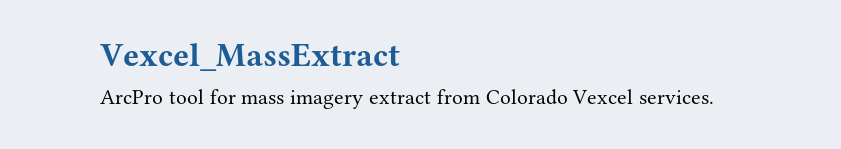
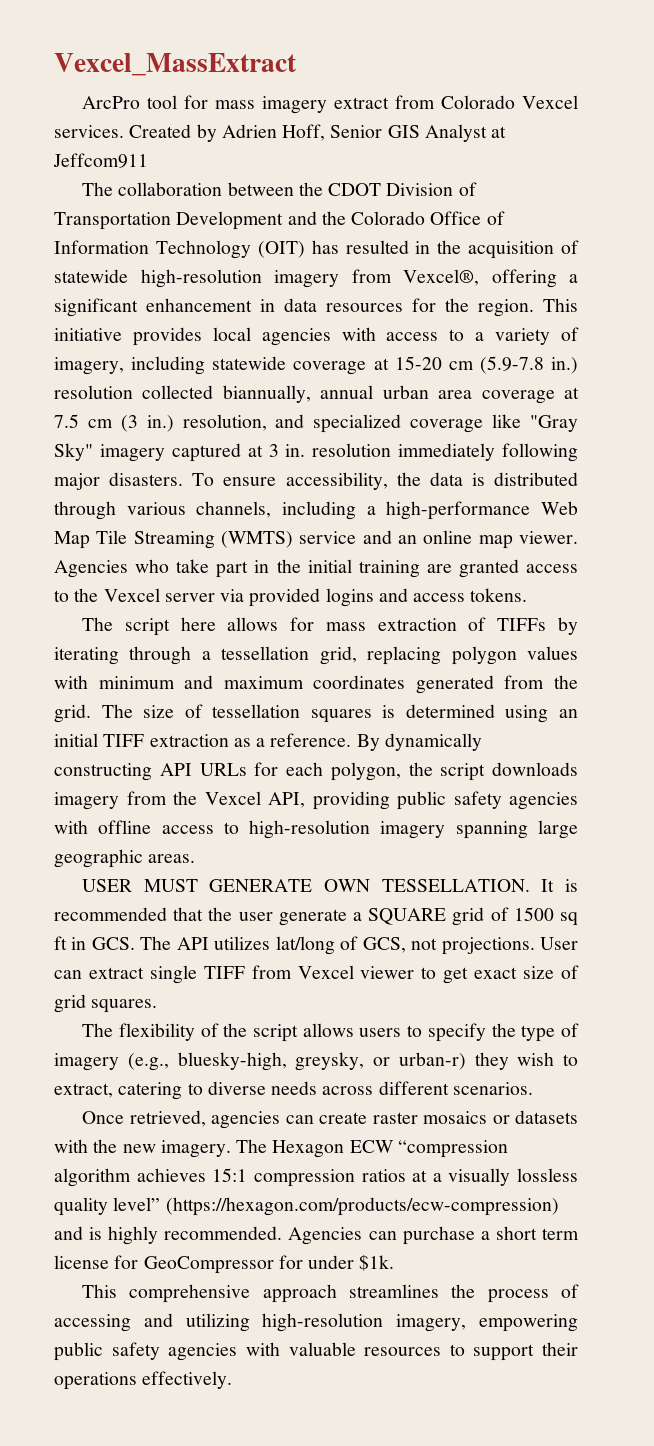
(715, 97) none -> [129,124,507,142] [53,153,148,168] [82,182,477,196] [54,211,505,230] [54,240,579,259] [54,269,578,288] [54,298,578,317] [54,327,580,346] [54,356,578,375] [54,385,580,404] [54,414,579,433] [54,443,578,462] [54,472,578,490] [54,501,579,520] [54,530,578,549] [54,559,579,578] [54,588,528,607] [82,617,578,636] [54,646,578,665] [54,675,578,694] [54,704,578,723] [54,733,482,751] [54,762,578,781] [54,791,578,810] [54,820,578,839] [54,849,196,868] [82,879,578,892] [54,907,578,926] [54,936,578,955] [54,965,580,984] [54,994,158,1013] [82,1023,579,1042] [54,1052,578,1071] [54,1081,533,1100] [82,1110,578,1129] [54,1139,508,1158] [54,1168,578,1187] [54,1197,559,1216] [54,1226,579,1245] [54,1254,395,1274] [82,1284,579,1303] [54,1313,578,1332] [54,1342,578,1361] [54,1371,233,1390] Created by Adrien Hoff, Senior GIS Analyst at Jeffcom911 // The collaboration between the CDOT Division of Transportation Development and the Colorado Office of Information Technology (OIT) has resulted in the acquisition of statewide high-resolution imagery from Vexcel®, offering a significant enhancement in data resources for the region. This initiative provides local agencies with access to a variety of imagery, including statewide coverage at 15-20 cm (5.9-7.8 in.) resolution collected biannually, annual urban area coverage at 7.5 cm (3 in.) resolution, and specialized coverage like "Gray Sky" imagery captured at 3 in. resolution immediately following major disasters. To ensure accessibility, the data is distributed through various channels, including a high-performance Web Map Tile Streaming (WMTS) service and an online map viewer. Agencies who take part in the initial training are granted access to the Vexcel server via provided logins and access tokens. // The script here allows for mass extraction of TIFFs by iterating through a tessellation grid, replacing polygon values with minimum and maximum coordinates generated from the grid. The size of tessellation squares is determined using an initial TIFF extraction as a reference. By dynamically constructing API URLs for each polygon, the script downloads imagery from the Vexcel API, providing public safety agencies with offline access to high-resolution imagery spanning large geographic areas. // USER MUST GENERATE OWN TESSELLATION. It is recommended that the user generate a SQUARE grid of 1500 sq ft in GCS. The API utilizes lat/long of GCS, not projections. User can extract single TIFF from Vexcel viewer to get exact size of grid squares. // The flexibility of the script allows users to specify the type of imagery (e.g., bluesky-high, greysky, or urban-r) they wish to extract, catering to diverse needs across different scenarios. // Once retrieved, agencies can create raster mosaics or datasets with the new imagery. The Hexagon ECW “compression algorithm achieves 15:1 compression ratios at a visually lossless quality level” (https://hexagon.com/products/ecw-compression) and is highly recommended. Agencies can purchase a short term license for GeoCompressor for under $1k. // This comprehensive approach streamlines the process of accessing and utilizing high-resolution imagery, empowering public safety agencies with valuable resources to support their operations effectively.

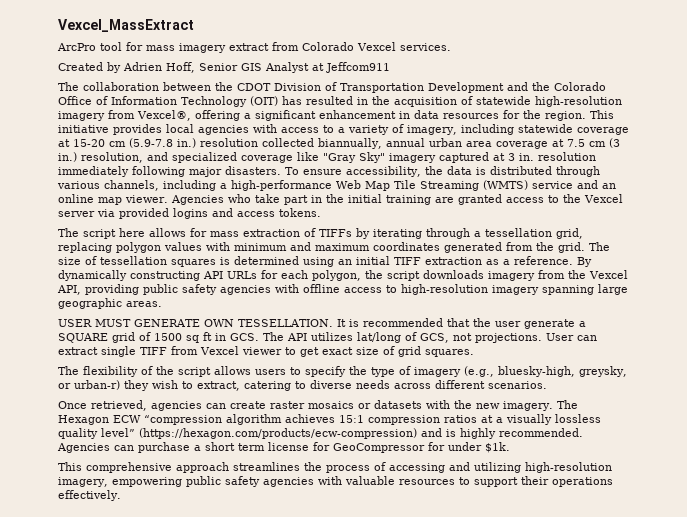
(124, 131) none -> (451, 47) //

